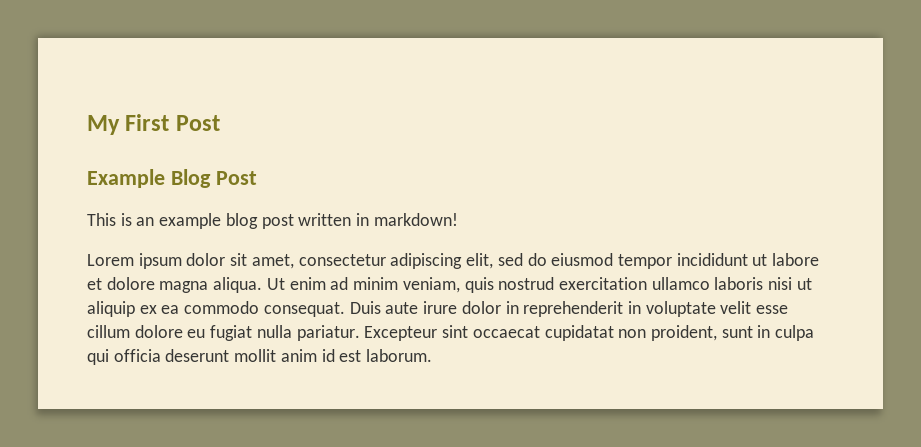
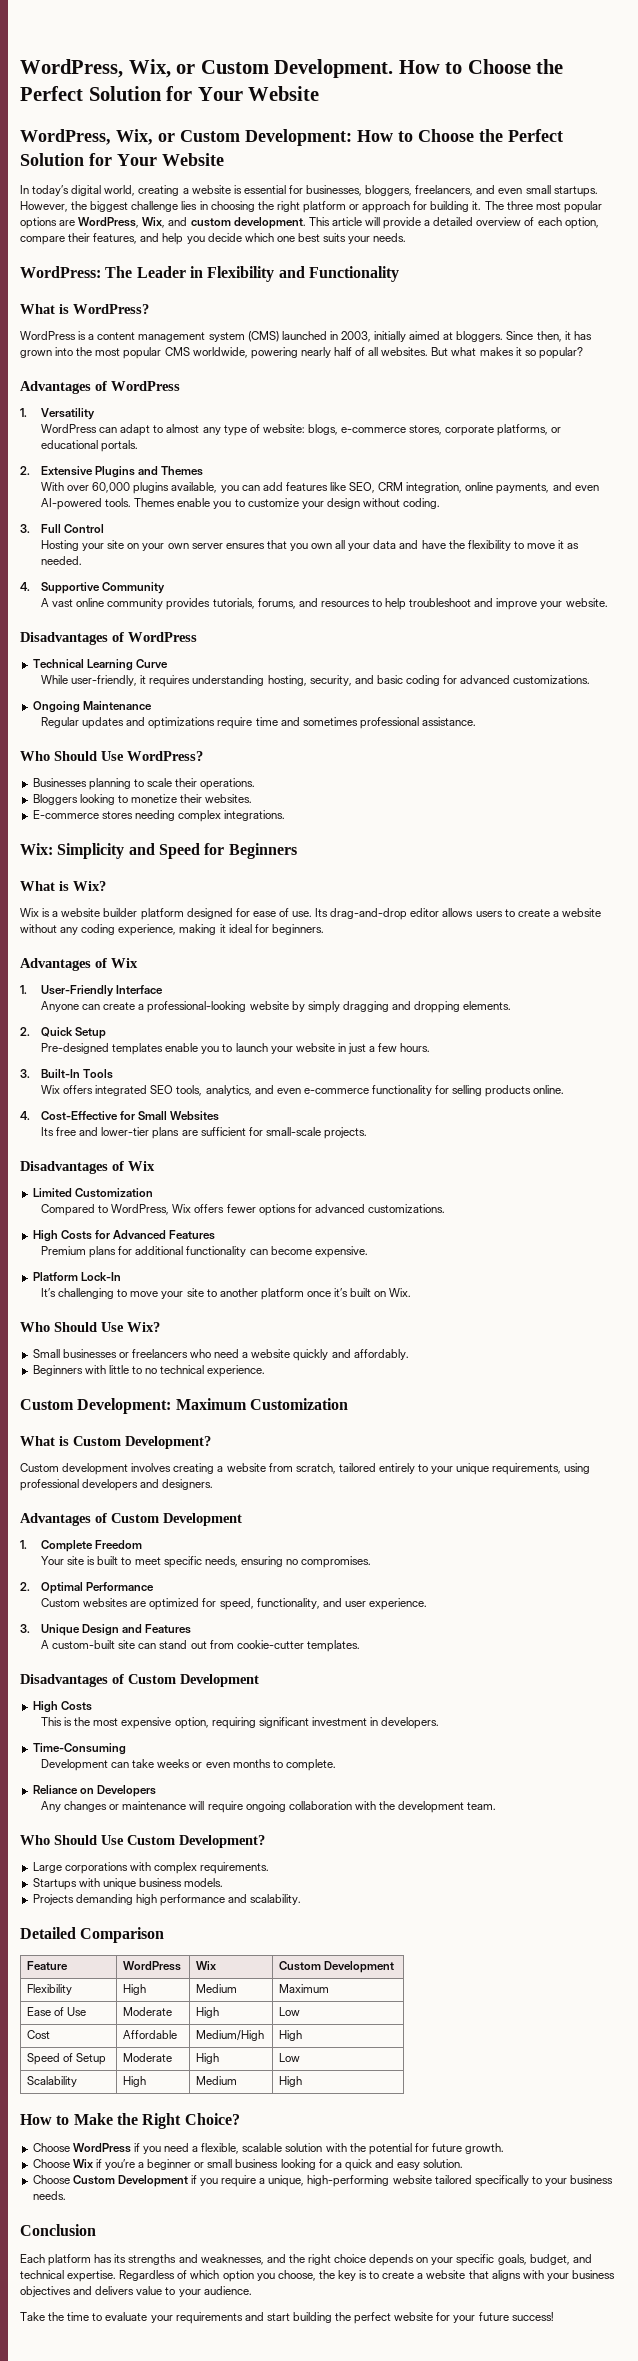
[87,114,220,135] [87,169,257,188] [87,213,458,229] [87,253,820,269] [87,277,812,293] [87,301,789,317] [87,325,815,341] [87,349,433,365] My First Post // Example Blog Post // This is an example blog post written in markdown! // Lorem ipsum dolor sit amet, consectetur adipiscing elit, sed do eiusmod tempor incididunt ut labore et dolore magna aliqua. Ut enim ad minim veniam, quis nostrud exercitation ullamco laboris nisi ut aliquip ex ea commodo consequat. Duis aute irure dolor in reprehenderit in voluptate velit esse cillum dolore eu fugiat nulla pariatur. Excepteur sint occaecat cupidatat non proident, sunt in culpa qui officia deserunt mollit anim id est laborum. -> [20,59,564,78] [20,86,320,101] [20,129,563,146] [20,153,224,166] [20,185,598,197] [20,201,602,213] [20,217,599,229] [20,233,407,245] [20,266,399,282] [20,304,149,314] [20,331,592,342] [20,347,583,359] [20,381,180,394] [20,408,95,420] [40,424,562,436] [40,440,139,452] [20,466,204,478] [40,482,599,494] [40,498,441,510] [20,524,105,533] [40,540,580,551] [40,556,82,565] [20,582,166,594] [40,598,608,610] [20,632,197,645] [32,659,168,671] [40,675,591,687] [32,701,152,713] [40,717,476,729] [20,751,203,761] [32,778,256,790] [32,794,253,805] [32,810,286,822] [20,843,297,859] [20,881,106,891] [20,908,601,920] [20,924,324,936] [20,958,138,971] [20,985,164,997] [40,1001,512,1013] [20,1027,107,1039] [40,1043,431,1055] [20,1069,114,1079] [40,1085,565,1097] [20,1111,220,1121] [40,1127,367,1139] [20,1161,155,1174] [32,1188,153,1198] [40,1204,445,1216] [32,1230,216,1242] [40,1246,368,1258] [32,1272,121,1281] [40,1288,412,1300] [20,1322,160,1332] [32,1349,409,1361] [32,1365,266,1377] [20,1398,348,1414] [20,1436,211,1449] [20,1463,591,1475] [20,1479,214,1491] [20,1513,242,1526] [20,1540,143,1552] [40,1556,372,1568] [20,1582,155,1594] [40,1598,427,1610] [20,1624,192,1636] [40,1640,360,1652] [20,1674,259,1687] [32,1701,92,1713] [40,1717,440,1729] [32,1743,126,1755] [40,1759,336,1771] [32,1785,156,1797] [40,1801,497,1813] [20,1835,265,1848] [32,1862,270,1874] [32,1878,224,1890] [32,1894,302,1906] [20,1927,165,1943] [27,1961,69,1970] [123,1961,182,1971] [196,1961,217,1970] [279,1961,395,1973] [27,1984,73,1995] [123,1984,147,1995] [196,1984,238,1993] [279,1984,330,1993] [27,2007,87,2016] [123,2007,173,2016] [196,2007,220,2018] [279,2007,301,2016] [27,2030,51,2039] [123,2030,178,2039] [196,2030,265,2041] [279,2030,303,2041] [27,2053,107,2065] [123,2053,173,2062] [196,2053,220,2064] [279,2053,301,2062] [27,2076,78,2087] [123,2076,147,2087] [196,2076,238,2085] [279,2076,303,2087] [20,2113,240,2129] [32,2143,505,2155] [32,2159,464,2171] [32,2175,614,2187] [32,2191,66,2200] [20,2224,96,2236] [20,2254,592,2266] [20,2270,615,2282] [20,2286,252,2297] [20,2312,554,2324] WordPress, Wix, or Custom Development. How to Choose the Perfect Solution for Your Website // WordPress, Wix, or Custom Development: How to Choose the Perfect Solution for Your Website // In today’s digital world, creating a website is essential for businesses, bloggers, freelancers, and even small startups. However, the biggest challenge lies in choosing the right platform or approach for building it. The three most popular options are WordPress, Wix, and custom development. This article will provide a detailed overview of each option, compare their features, and help you decide which one best suits your needs. // WordPress: The Leader in Flexibility and Functionality // What is WordPress? // WordPress is a content management system (CMS) launched in 2003, initially aimed at bloggers. Since then, it has grown into the most popular CMS worldwide, powering nearly half of all websites. But what makes it so popular? // Advantages of WordPress // 1. Versatility // WordPress can adapt to almost any type of website: blogs, e-commerce stores, corporate platforms, or educational portals. // 2. Extensive Plugins and Themes // With over 60,000 plugins available, you can add features like SEO, CRM integration, online payments, and even AI-powered tools. Themes enable you to customize your design without coding. // 3. Full Control // Hosting your site on your own server ensures that you own all your data and have the flexibility to move it as needed. // 4. Supportive Community // A vast online community provides tutorials, forums, and resources to help troubleshoot and improve your website. // Disadvantages of WordPress // Technical Learning Curve // While user-friendly, it requires understanding hosting, security, and basic coding for advanced customizations. // Ongoing Maintenance // Regular updates and optimizations require time and sometimes professional assistance. // Who Should Use WordPress? // Businesses planning to scale their operations. // Bloggers looking to monetize their websites. // E-commerce stores needing complex integrations. // Wix: Simplicity and Speed for Beginners // What is Wix? // Wix is a website builder platform designed for ease of use. Its drag-and-drop editor allows users to create a website without any coding experience, making it ideal for beginners. // Advantages of Wix // 1. User-Friendly Interface // Anyone can create a professional-looking website by simply dragging and dropping elements. // 2. Quick Setup // Pre-designed templates enable you to launch your website in just a few hours. // 3. Built-In Tools // Wix offers integrated SEO tools, analytics, and even e-commerce functionality for selling products online. // 4. Cost-Effective for Small Websites // Its free and lower-tier plans are sufficient for small-scale projects. // Disadvantages of Wix // Limited Customization // Compared to WordPress, Wix offers fewer options for advanced customizations. // High Costs for Advanced Features // Premium plans for additional functionality can become expensive. // Platform Lock-In // It’s challenging to move your site to another platform once it’s built on Wix. // Who Should Use Wix? // Small businesses or freelancers who need a website quickly and affordably. // Beginners with little to no technical experience. // Custom Development: Maximum Customization // What is Custom Development? // Custom development involves creating a website from scratch, tailored entirely to your unique requirements, using professional developers and designers. // Advantages of Custom Development // 1. Complete Freedom // Your site is built to meet specific needs, ensuring no compromises. // 2. Optimal Performance // Custom websites are optimized for speed, functionality, and user experience. // 3. Unique Design and Features // A custom-built site can stand out from cookie-cutter templates. // Disadvantages of Custom Development // High Costs // This is the most expensive option, requiring significant investment in developers. // Time-Consuming // Development can take weeks or even months to complete. // Reliance on Developers // Any changes or maintenance will require ongoing collaboration with the development team. // Who Should Use Custom Development? // Large corporations with complex requirements. // Startups with unique business models. // Projects demanding high performance and scalability. // Detailed Comparison // Feature | WordPress | Wix | Custom Development // Flexibility | High | Medium | Maximum // Ease of Use | Moderate | High | Low // Cost | Affordable | Medium/High | High // Speed of Setup | Moderate | High | Low // Scalability | High | Medium | High // How to Make the Right Choice? // Choose WordPress if you need a flexible, scalable solution with the potential for future growth. // Choose Wix if you’re a beginner or small business looking for a quick and easy solution. // Choose Custom Development if you require a unique, high-performing website tailored specifically to your business needs. // Conclusion // Each platform has its strengths and weaknesses, and the right choice depends on your specific goals, budget, and technical expertise. Regardless of which option you choose, the key is to create a website that aligns with your business objectives and delivers value to your audience. // Take the time to evaluate your requirements and start building the perfect website for your future success!

